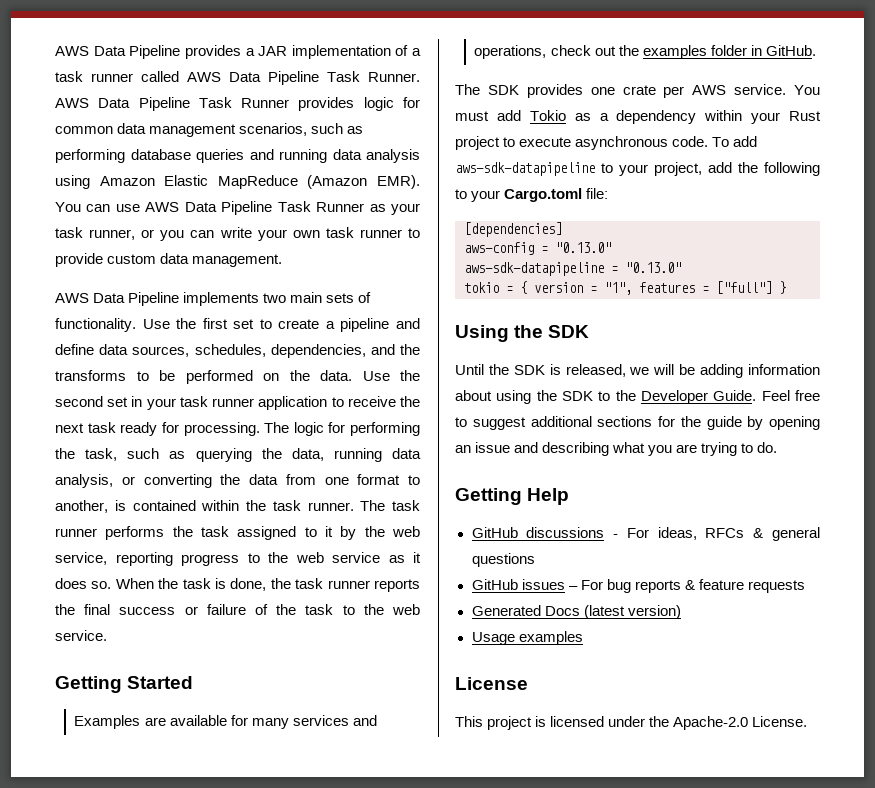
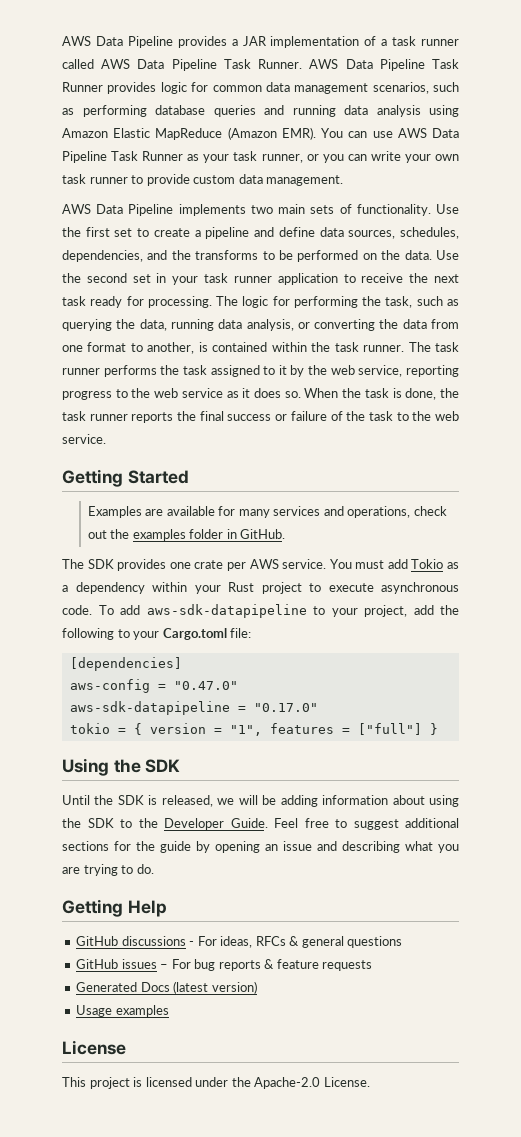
[555,242,611,253] "0.13.0" -> [173,681,238,690] "0.47.0"
[625,262,681,273] "0.13.0" -> [253,703,318,712] "0.17.0"

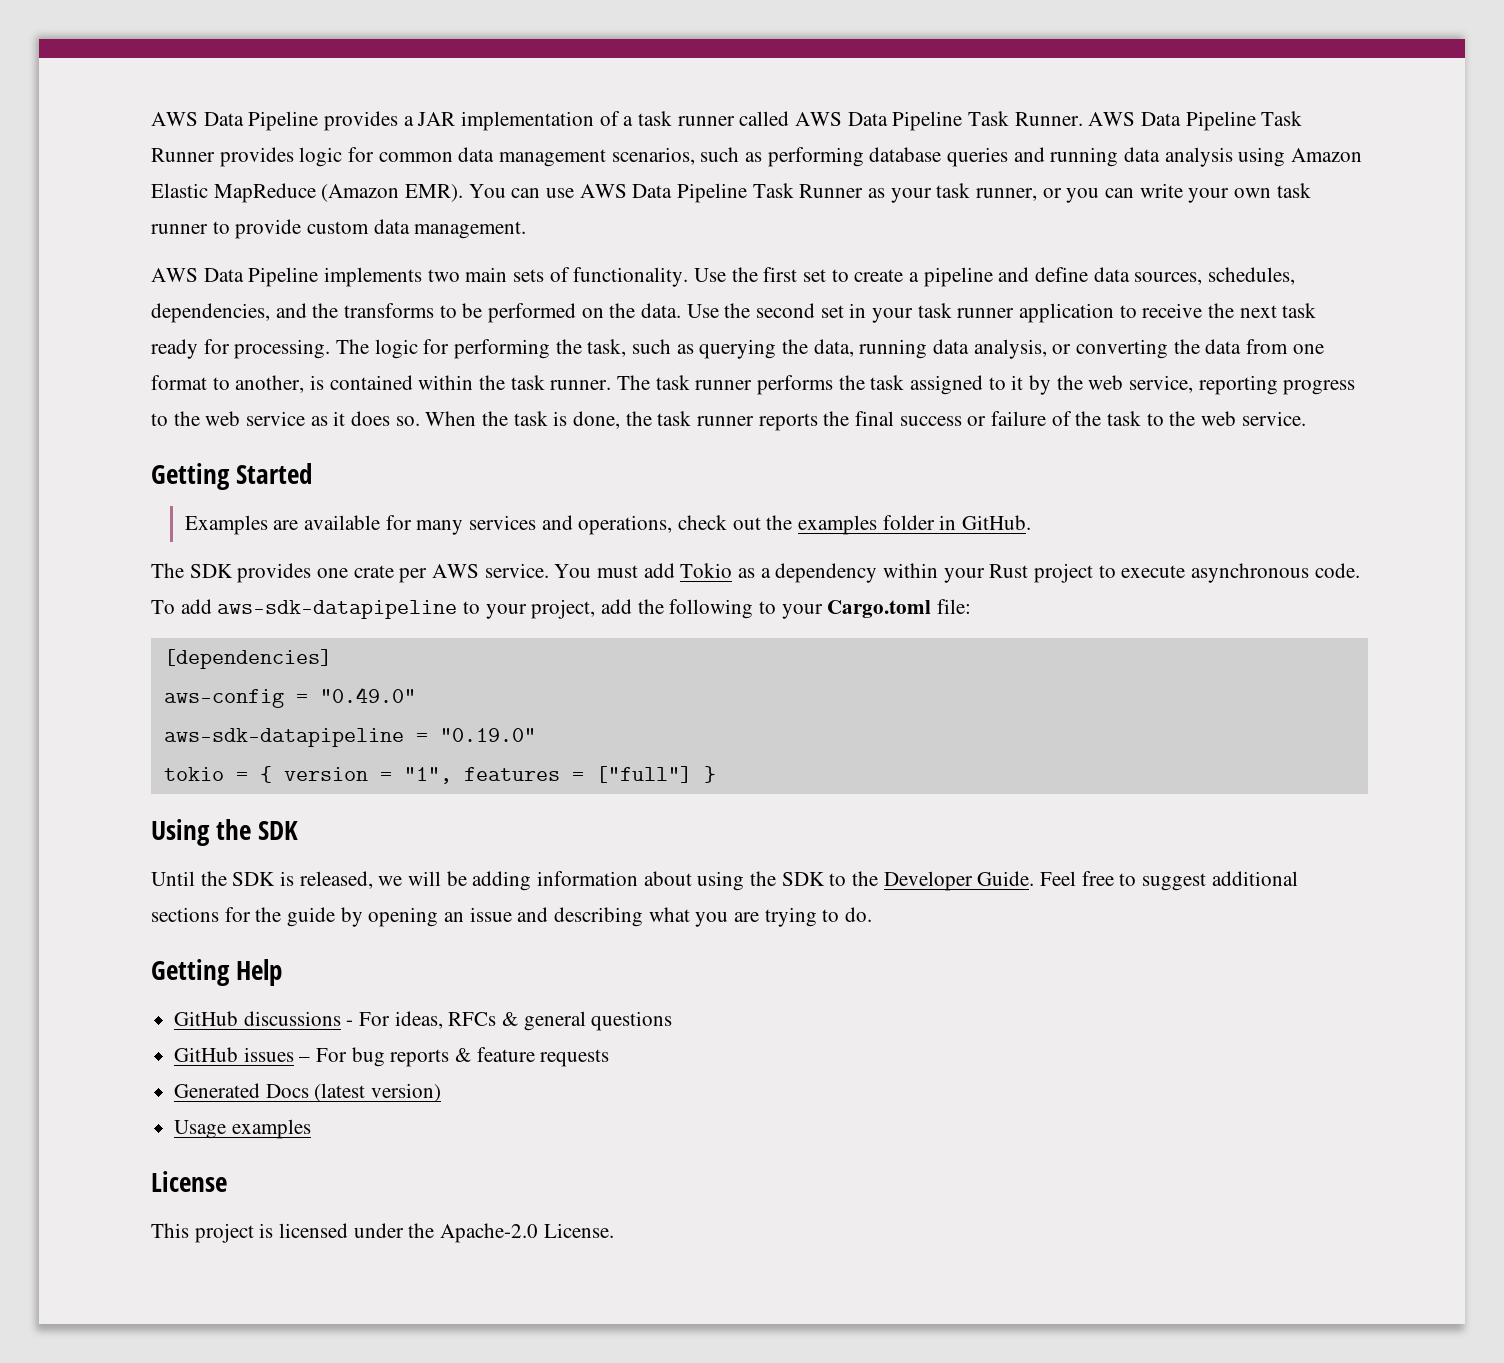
[173,681,238,690] "0.47.0" -> [319,687,416,703] "0.49.0"
[253,703,318,712] "0.17.0" -> [439,728,536,742] "0.19.0"

